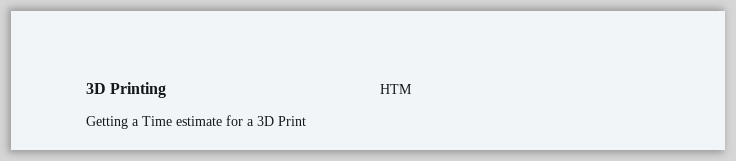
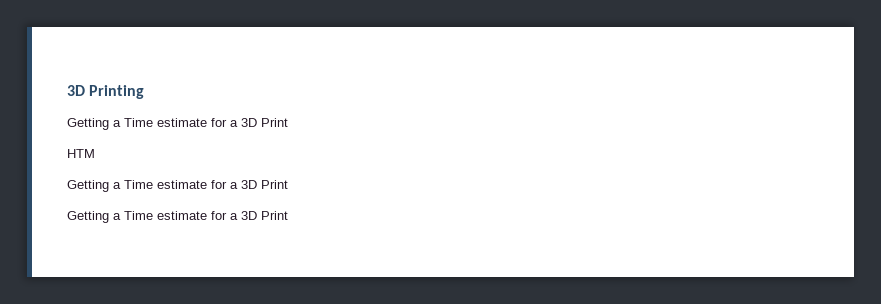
(412, 89) none -> [67,180,288,192] [67,211,288,223] // Getting a Time estimate for a 3D Print // Getting a Time estimate for a 3D Print

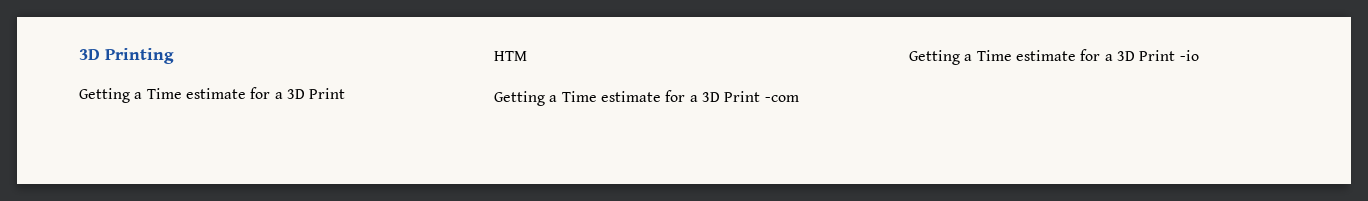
[67,211,288,223] // Getting a Time estimate for a 3D Print -> [764,95,799,102] [909,49,1199,65] -com // Getting a Time estimate for a 3D Print -io

